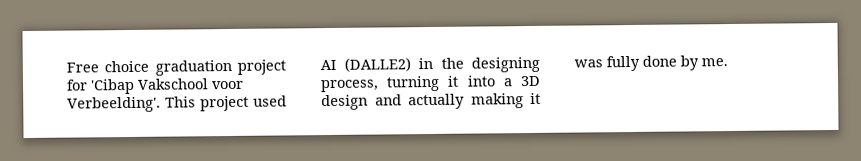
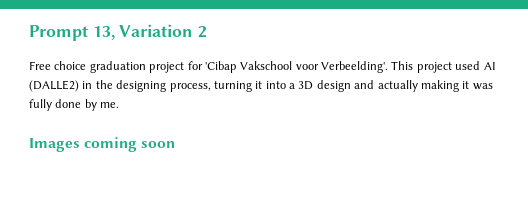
(66, 67) none -> [29,24,208,41] Prompt 13, Variation 2 //
(728, 62) none -> [29,137,176,152] // Images coming soon

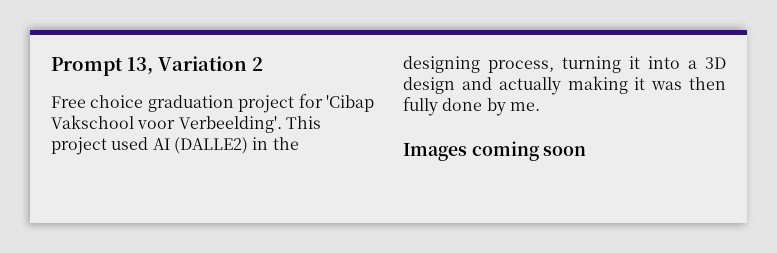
(493, 86) none -> [689,77,726,90] then

